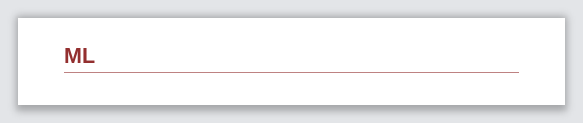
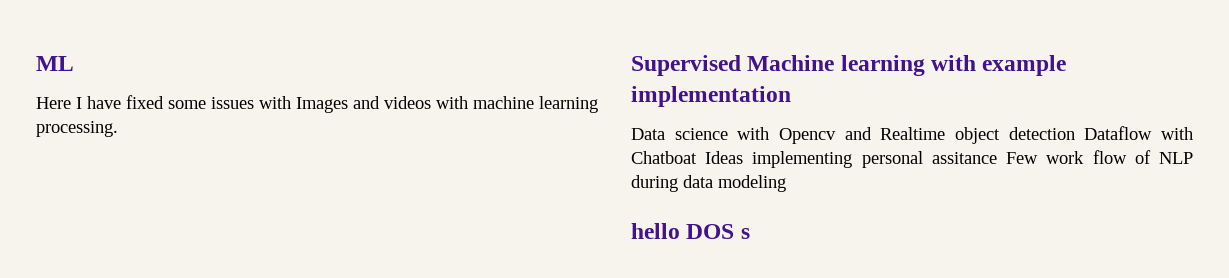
(95, 55) none -> [36,95,598,113] [36,121,118,137] [631,55,1067,76] [631,86,791,107] [631,126,1193,144] [631,150,1193,168] [631,175,786,192] [631,223,750,239] // Here I have fixed some issues with Images and videos with machine learning processing. // Supervised Machine learning with example implementation // Data science with Opencv and Realtime object detection Dataflow with Chatboat Ideas implementing personal assitance Few work flow of NLP during data modeling // hello DOS s

